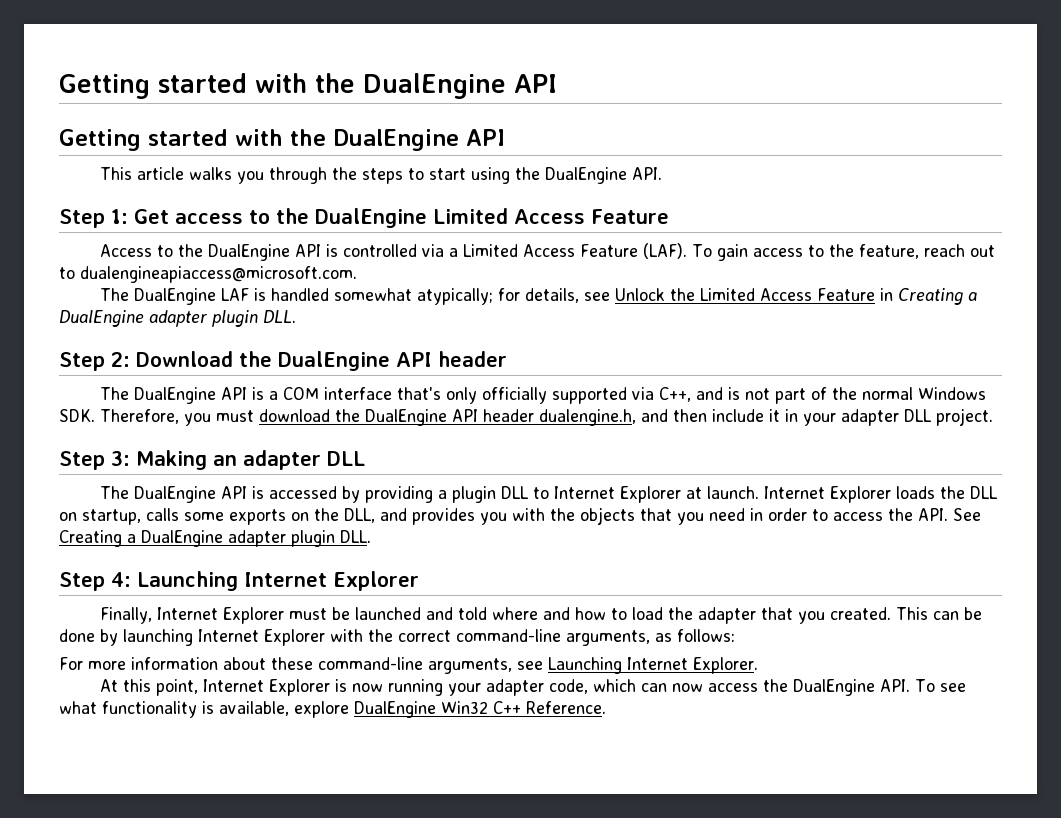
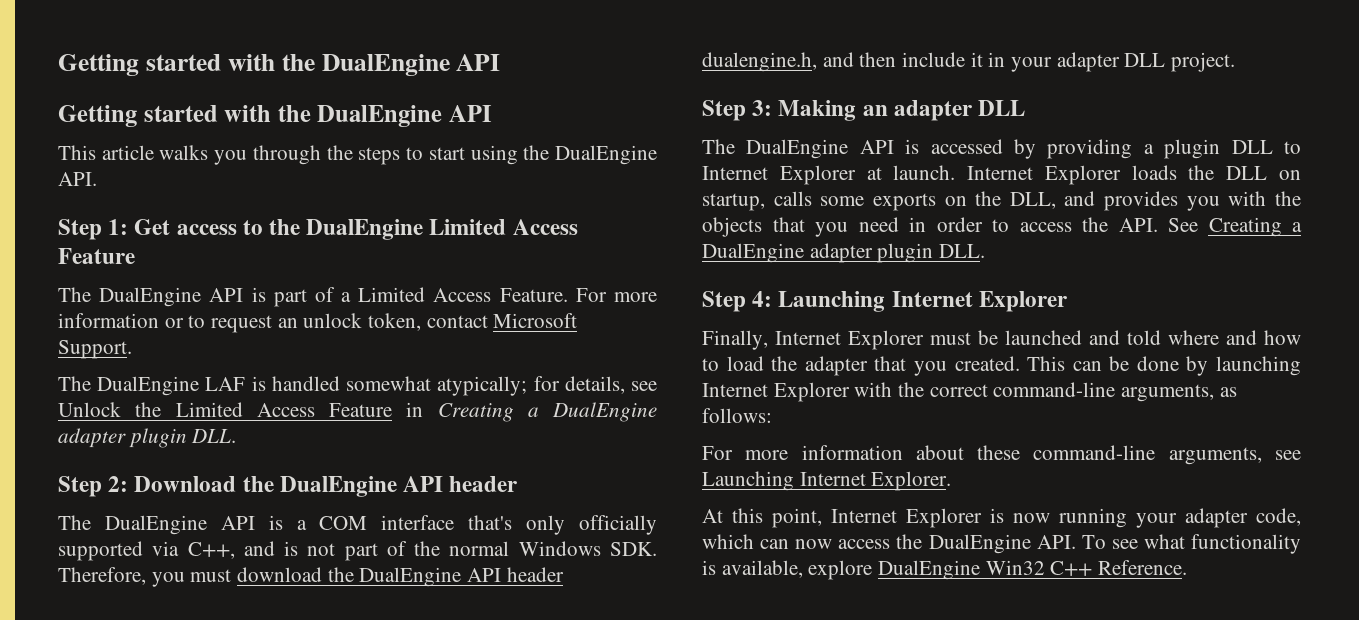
[100,244,445,261] Access to the DualEngine API is controlled via -> [58,287,335,307] The DualEngine API is part of
[580,243,996,261] [59,266,357,283] Feature (LAF). To gain access to the feature, reach out to dualengineapiaccess@microsoft.com. -> [499,288,657,302] [58,313,578,333] [58,340,132,359] Feature. For more information or to request an unlock token, contact Microsoft Support.

